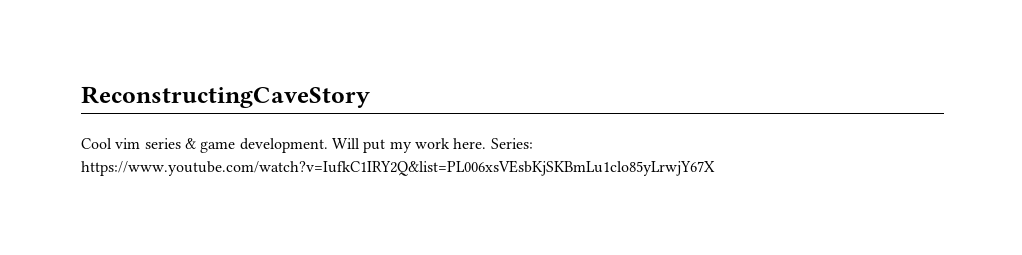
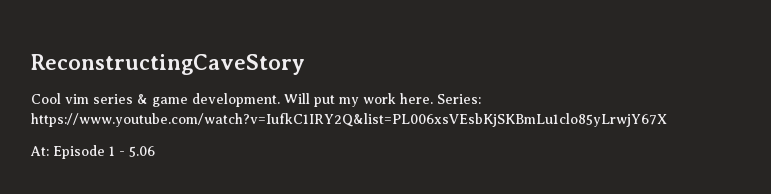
(715, 168) none -> [30,145,155,159] // At: Episode 1 - 5.06

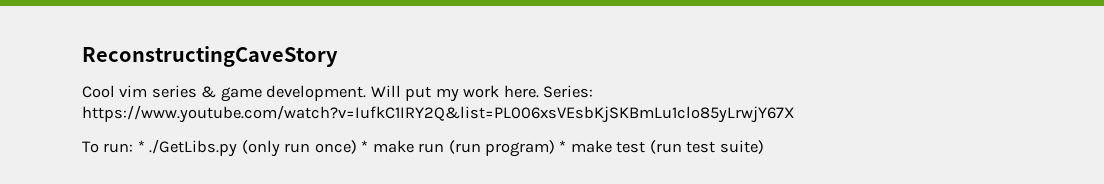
[30,145,155,159] At: Episode 1 - 5.06 -> [82,139,764,157] To run: * ./GetLibs.py (only run once) * make run (run program) * make test (run test suite)

